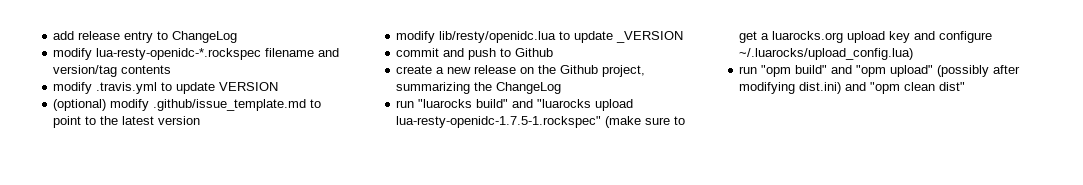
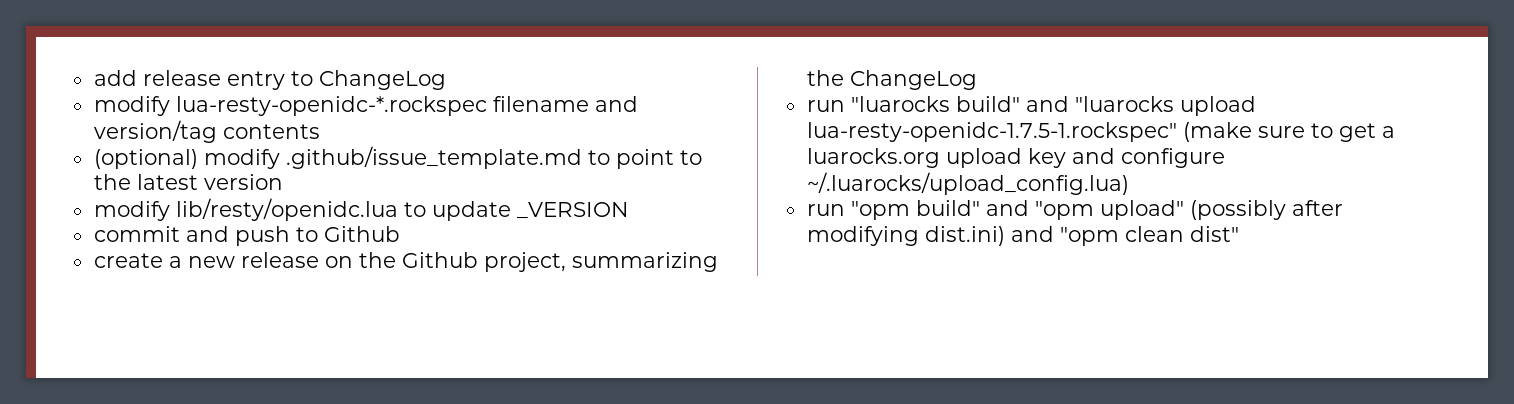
[53,82,279,94] // modify .travis.yml to update VERSION -> (320, 131) none

